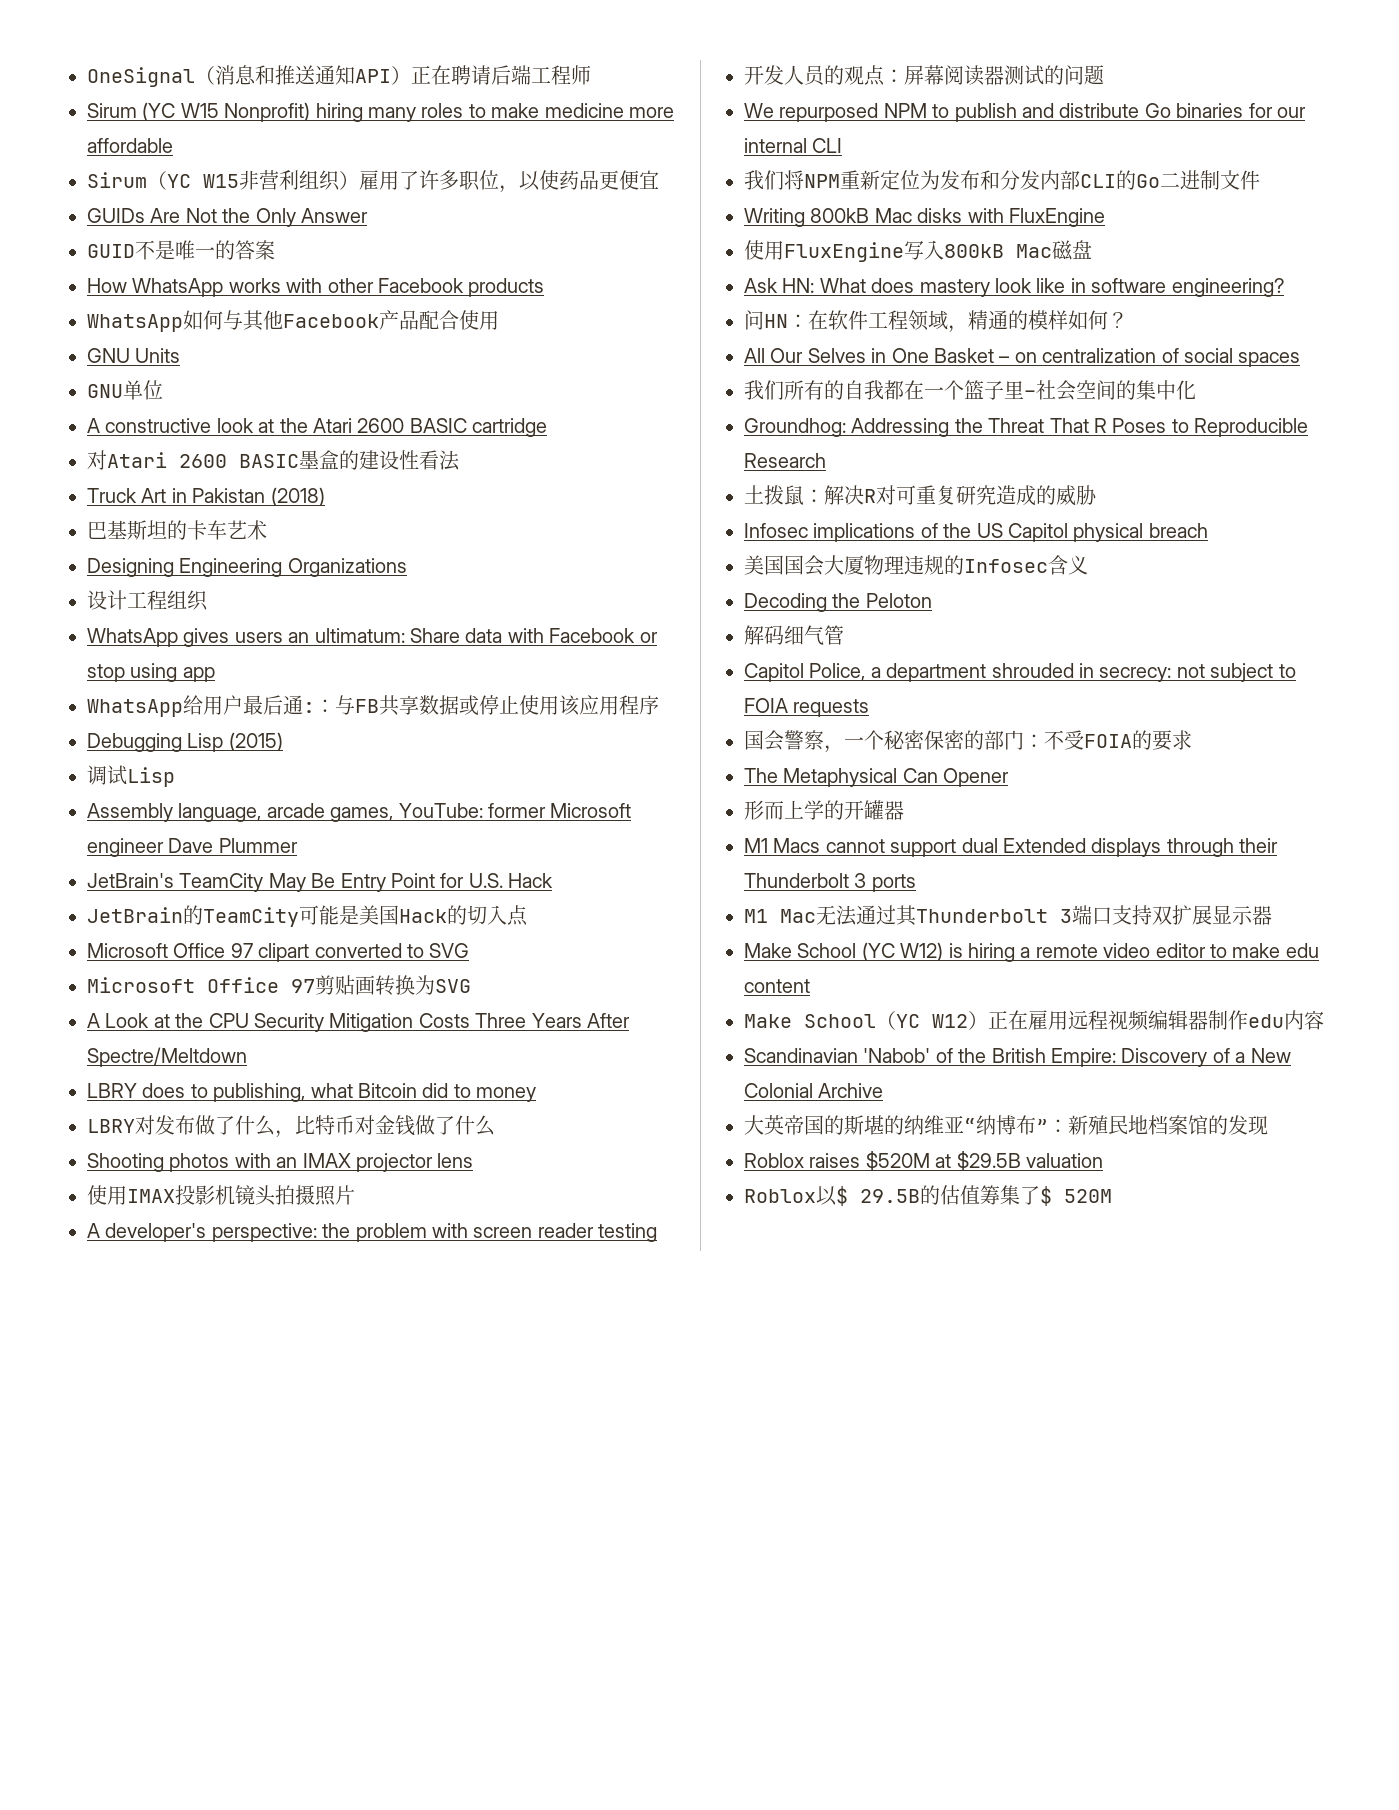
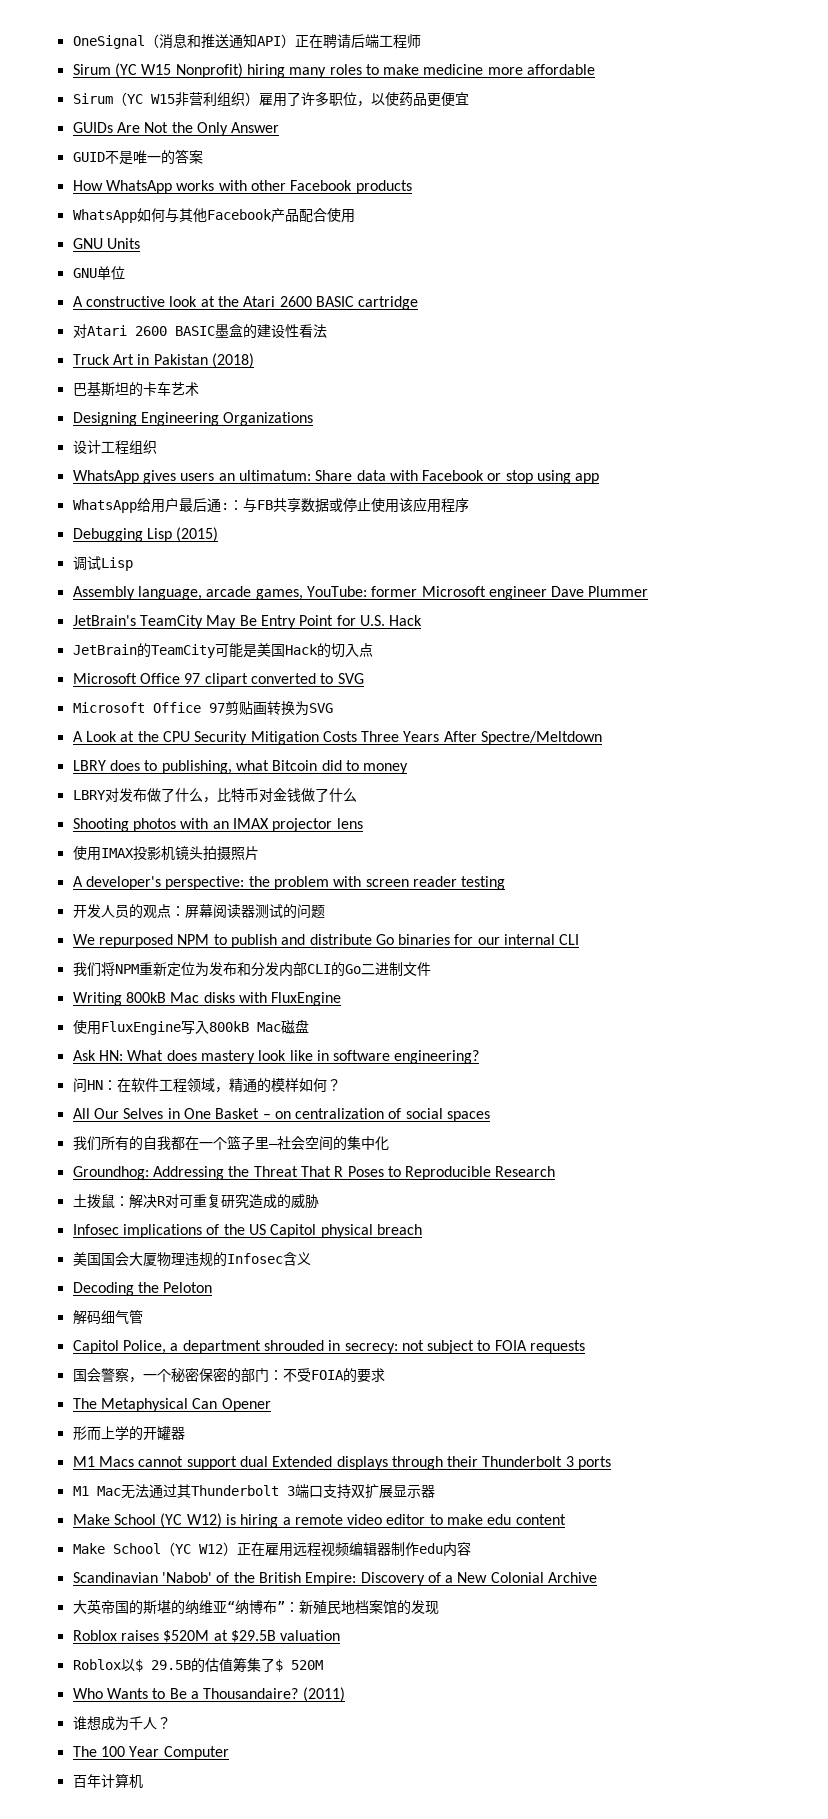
(1112, 1196) none -> [72,1687,345,1702] [72,1716,171,1731] [72,1746,229,1760] [72,1774,143,1789] // Who Wants to Be a Thousandaire? (2011) // 谁想成为千人？ // The 100 Year Computer // 百年计算机

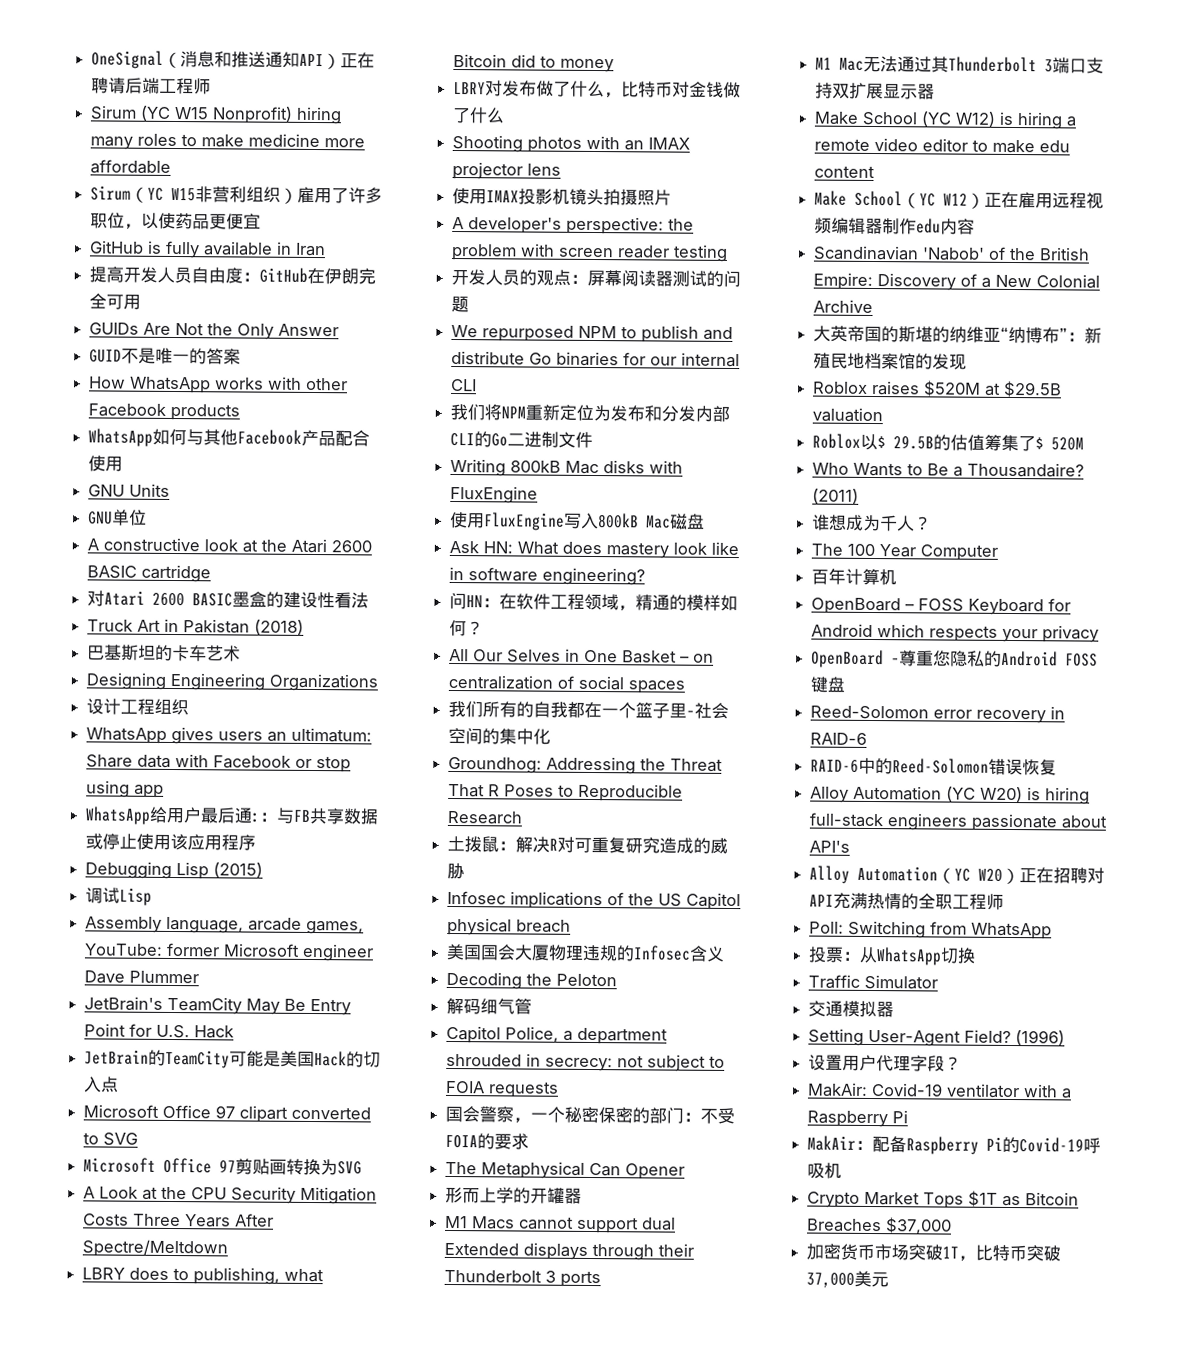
(469, 98) none -> [89,240,327,259] [89,266,377,285] [89,293,142,310] // GitHub is fully available in Iran // 提高开发人员自由度：GitHub在伊朗完全可用
(143, 1781) none -> [811,597,1072,616] [811,623,1100,643] [811,649,1099,669] [810,676,846,693] [810,705,1066,724] [810,732,868,745] [810,757,1058,776] [810,785,1091,805] [809,812,1108,832] [809,840,851,853] [809,865,1106,885] [809,892,1005,910] [809,920,1053,940] [808,946,977,966] [808,974,939,990] [808,1000,895,1018] [808,1028,1066,1047] [808,1054,963,1072] [807,1082,1073,1099] [807,1110,909,1128] [807,1135,1102,1155] [807,1162,843,1179] [807,1190,1080,1209] [807,1217,953,1235] [806,1243,1062,1262] [806,1270,890,1288] // OpenBoard – FOSS Keyboard for Android which respects your privacy // OpenBoard –尊重您隐私的Android FOSS键盘 // Reed-Solomon error recovery in RAID-6 // RAID-6中的Reed-Solomon错误恢复 // Alloy Automation (YC W20) is hiring full-stack engineers passionate about API's // Alloy Automation（YC W20）正在招聘对API充满热情的全职工程师 // Poll: Switching from WhatsApp // 投票：从WhatsApp切换 // Traffic Simulator // 交通模拟器 // Setting User-Agent Field? (1996) // 设置用户代理字段？ // MakAir: Covid-19 ventilator with a Raspberry Pi // MakAir：配备Raspberry Pi的Covid-19呼吸机 // Crypto Market Tops $1T as Bitcoin Breaches $37,000 // 加密货币市场突破1T，比特币突破37,000美元

